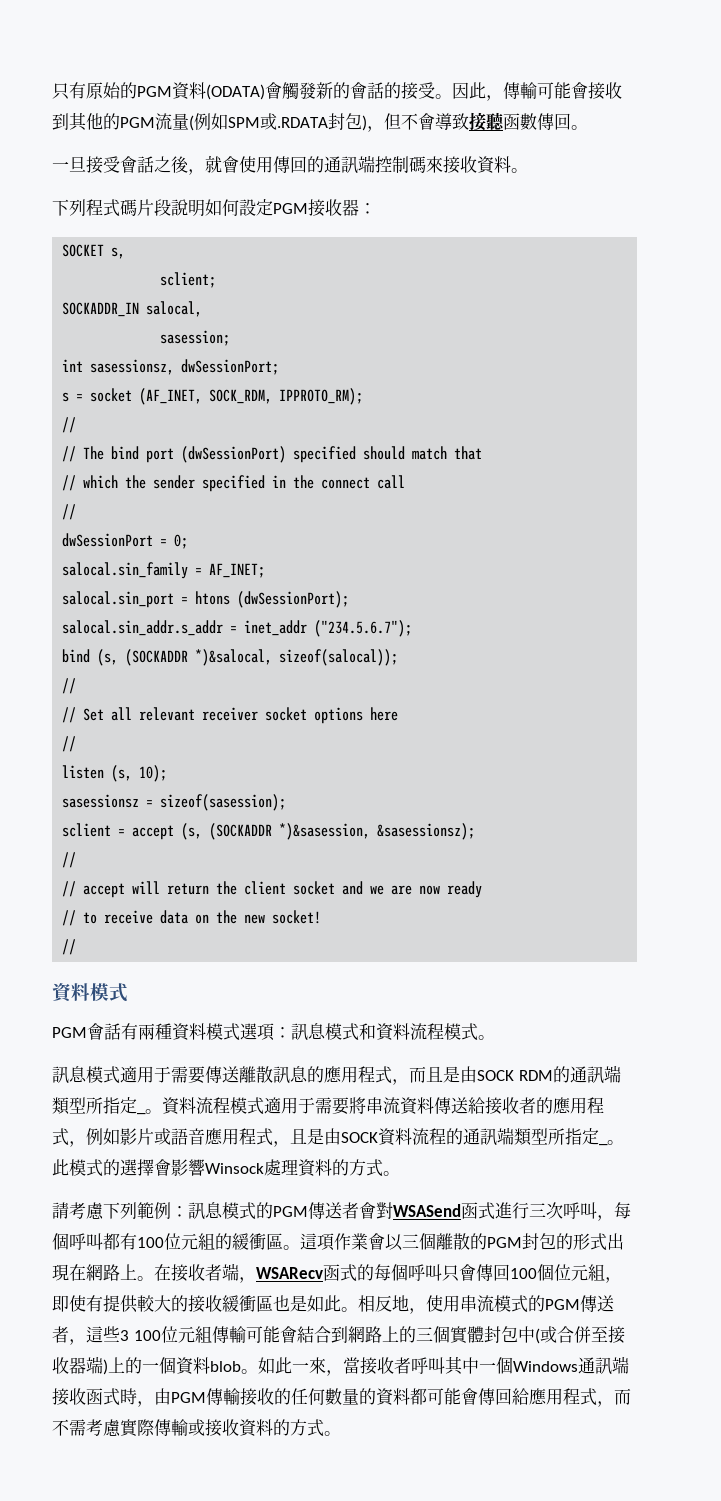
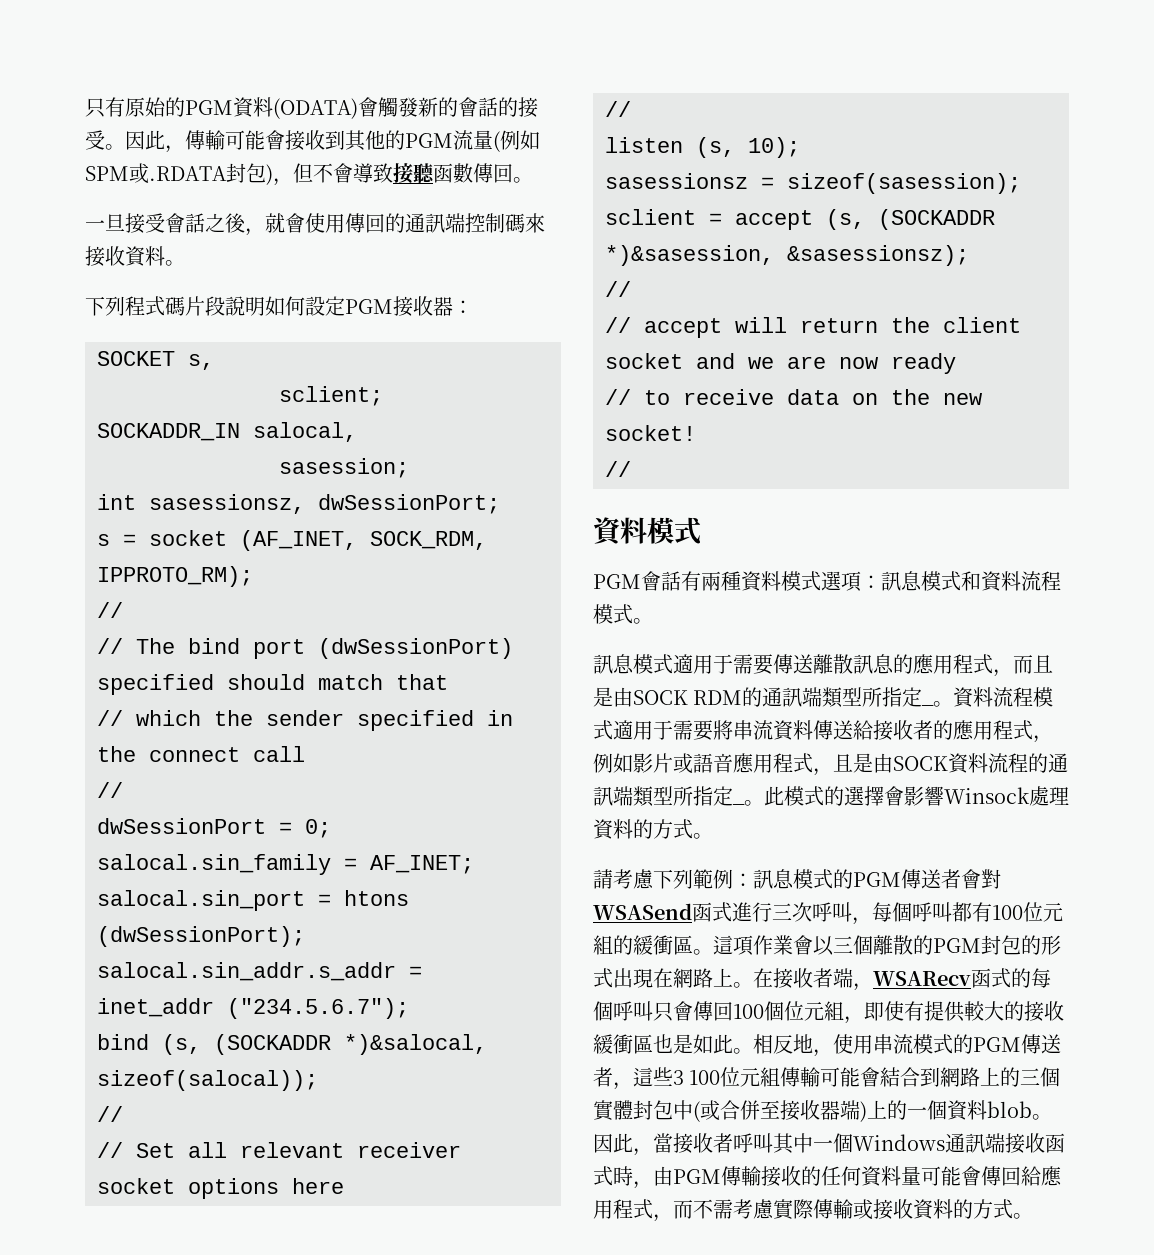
[258,1357,326,1374] 如此一來 -> [593,1133,633,1153] 因此
[325,1388,427,1406] 數量的資料都 -> [861,1166,921,1187] 資料量

